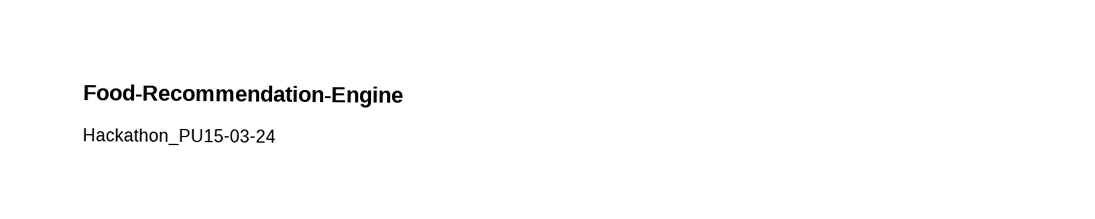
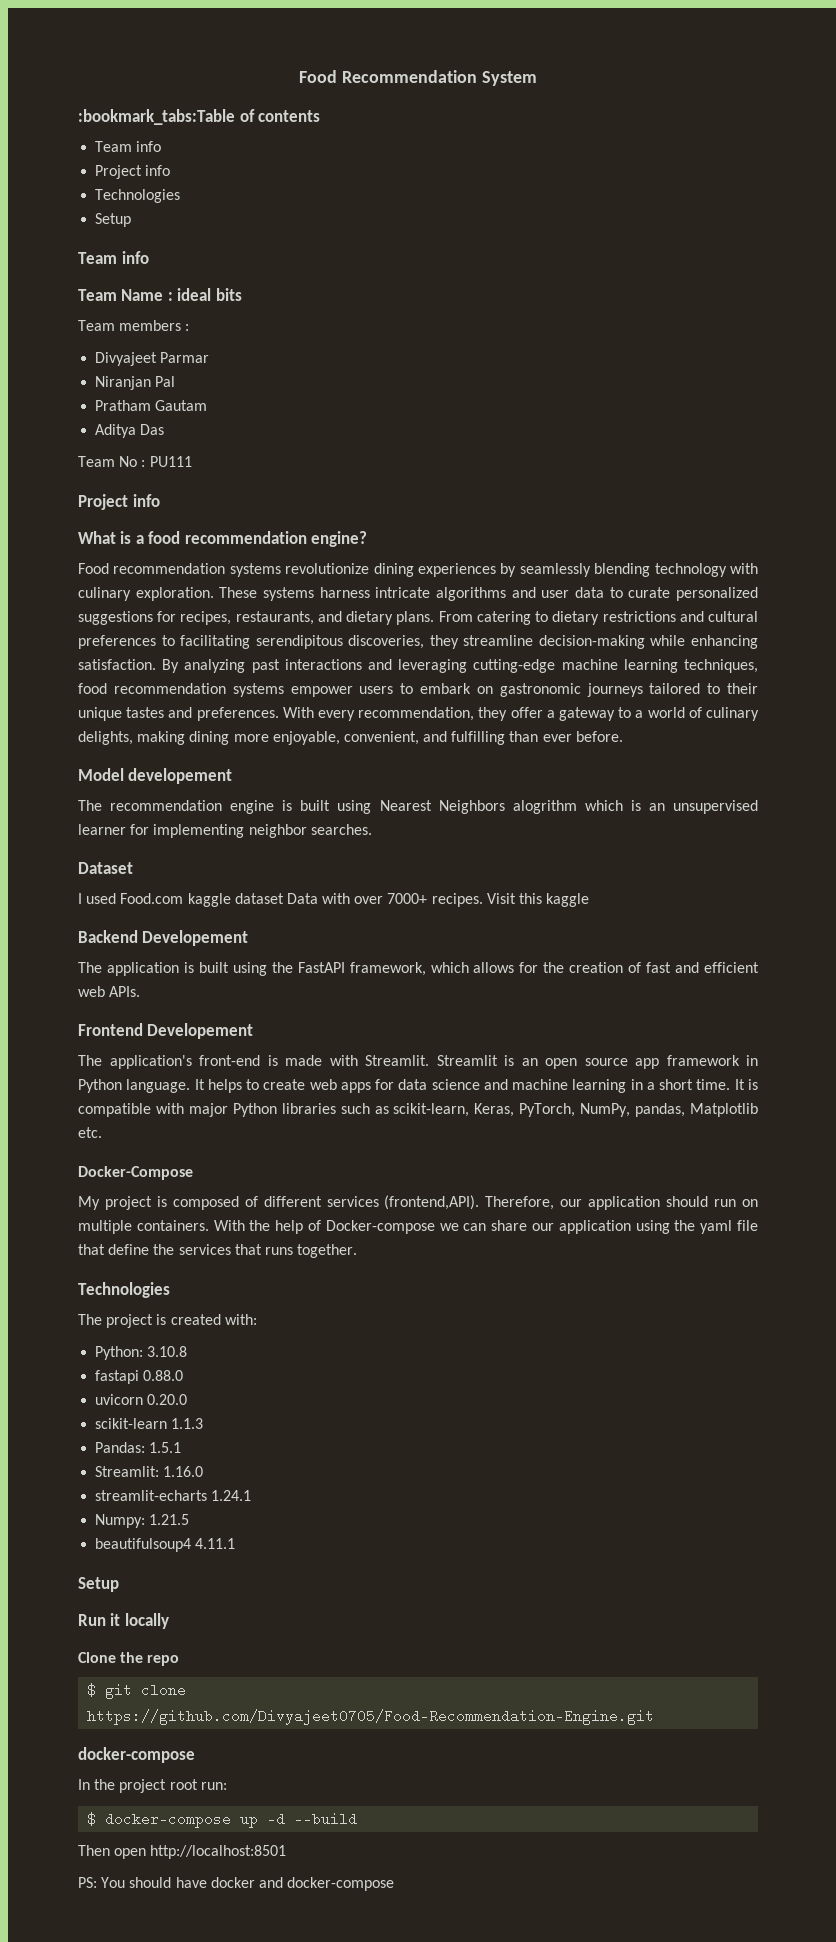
[83,84,404,108] [82,128,276,147] Food-Recommendation-Engine // Hackathon_PU15-03-24 -> [299,70,537,86] [78,109,321,125] [95,141,162,152] [95,165,171,179] [95,189,181,203] [95,213,132,227] [78,251,149,264] [78,288,242,301] [78,320,190,331] [95,352,210,366] [95,376,176,390] [95,400,208,411] [95,424,165,438] [78,456,192,467] [78,494,160,510] [78,531,368,547] [78,563,758,577] [78,587,758,601] [78,611,759,625] [78,635,758,649] [78,659,758,673] [78,683,758,697] [78,707,760,721] [78,731,623,745] [78,768,233,784] [78,800,759,814] [78,824,372,838] [78,862,133,874] [78,893,590,907] [78,930,249,946] [78,962,759,976] [78,986,141,997] [78,1023,254,1039] [78,1055,758,1069] [78,1079,759,1093] [78,1103,758,1117] [78,1127,102,1138] [78,1166,193,1180] [78,1195,758,1210] [78,1220,758,1234] [78,1244,358,1258] [78,1282,170,1298] [78,1314,257,1328] [95,1346,188,1360] [95,1370,184,1384] [95,1394,188,1405] [95,1418,204,1429] [95,1442,182,1453] [95,1466,204,1477] [95,1490,252,1501] [95,1514,190,1528] [95,1538,236,1552] [78,1577,119,1592] [78,1613,169,1629] [78,1652,180,1666] [87,1683,187,1699] [87,1709,655,1725] [78,1747,195,1763] [78,1779,227,1793] [87,1812,358,1828] [78,1845,287,1859] [78,1877,395,1891] Food Recommendation System // :bookmark_tabs:Table of contents // Team info // Project info // Technologies // Setup // Team info // Team Name : ideal bits // Team members : // Divyajeet Parmar // Niranjan Pal // Pratham Gautam // Aditya Das // Team No : PU111 // Project info // What is a food recommendation engine? // Food recommendation systems revolutionize dining experiences by seamlessly blending technology with culinary exploration. These systems harness intricate algorithms and user data to curate personalized suggestions for recipes, restaurants, and dietary plans. From catering to dietary restrictions and cultural preferences to facilitating serendipitous discoveries, they streamline decision-making while enhancing satisfaction. By analyzing past interactions and leveraging cutting-edge machine learning techniques, food recommendation systems empower users to embark on gastronomic journeys tailored to their unique tastes and preferences. With every recommendation, they offer a gateway to a world of culinary delights, making dining more enjoyable, convenient, and fulfilling than ever before. // Model developement // The recommendation engine is built using Nearest Neighbors alogrithm which is an unsupervised learner for implementing neighbor searches. // Dataset // I used Food.com kaggle dataset Data with over 7000+ recipes. Visit this kaggle // Backend Developement // The application is built using the FastAPI framework, which allows for the creation of fast and efficient web APIs. // Frontend Developement // The application's front-end is made with Streamlit. Streamlit is an open source app framework in Python language. It helps to create web apps for data science and machine learning in a short time. It is compatible with major Python libraries such as scikit-learn, Keras, PyTorch, NumPy, pandas, Matplotlib etc. // Docker-Compose // My project is composed of different services (frontend,API). Therefore, our application should run on multiple containers. With the help of Docker-compose we can share our application using the yaml file that define the services that runs together. // Technologies // The project is created with: // Python: 3.10.8 // fastapi 0.88.0 // uvicorn 0.20.0 // scikit-learn 1.1.3 // Pandas: 1.5.1 // Streamlit: 1.16.0 // streamlit-echarts 1.24.1 // Numpy: 1.21.5 // beautifulsoup4 4.11.1 // Setup // Run it locally // Clone the repo // $ git clone https://github.com/Divyajeet0705/Food-Recommendation-Engine.git // docker-compose // In the project root run: // $ docker-compose up -d --build // Then open http://localhost:8501 // PS: You should have docker and docker-compose

